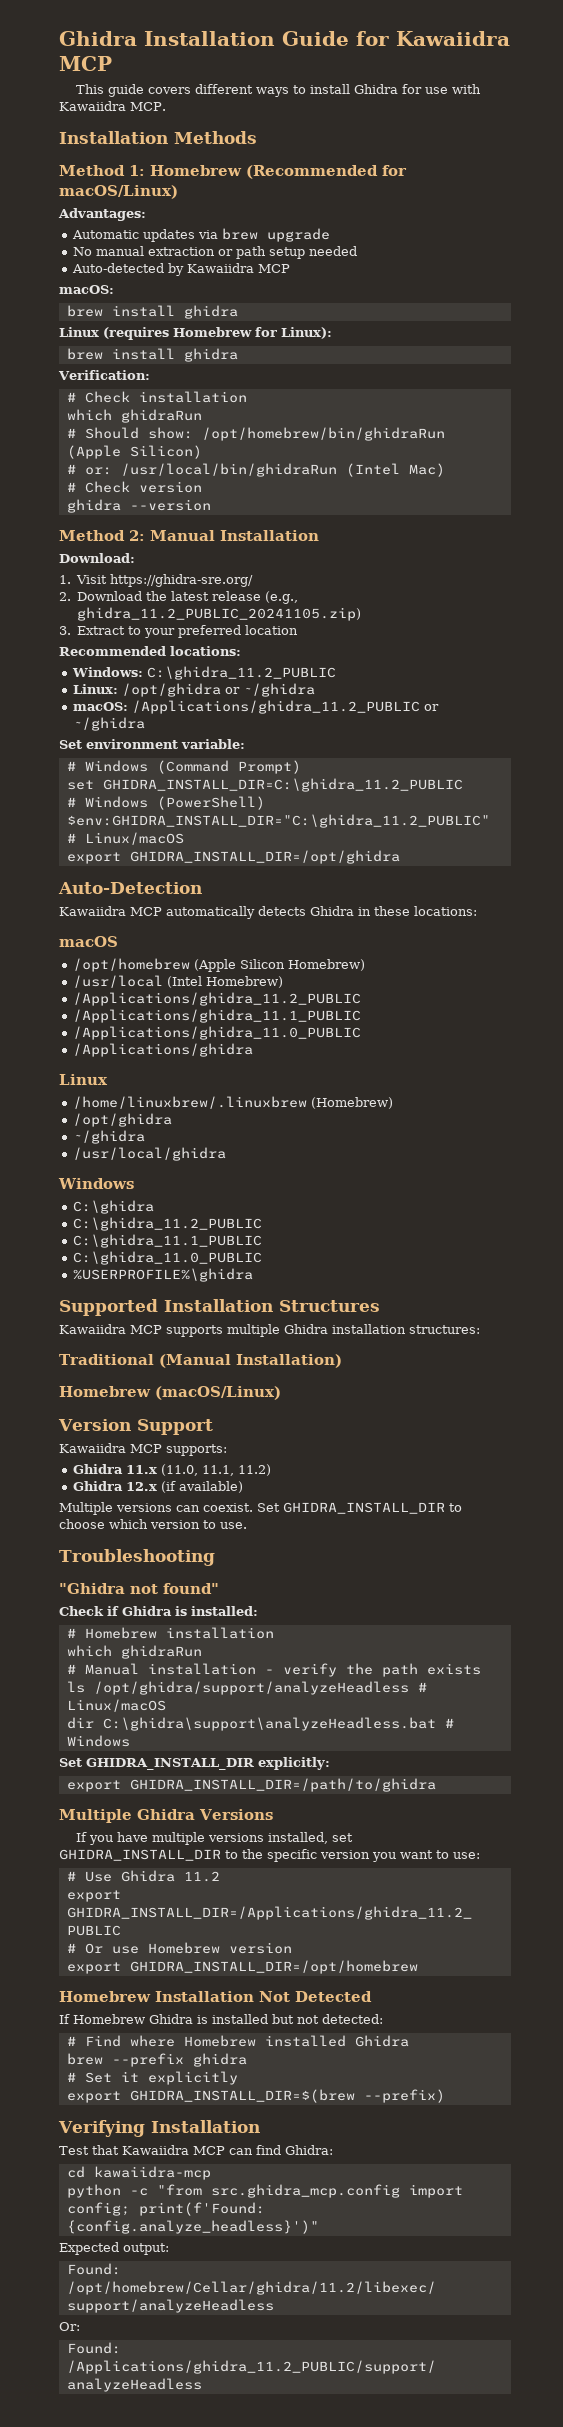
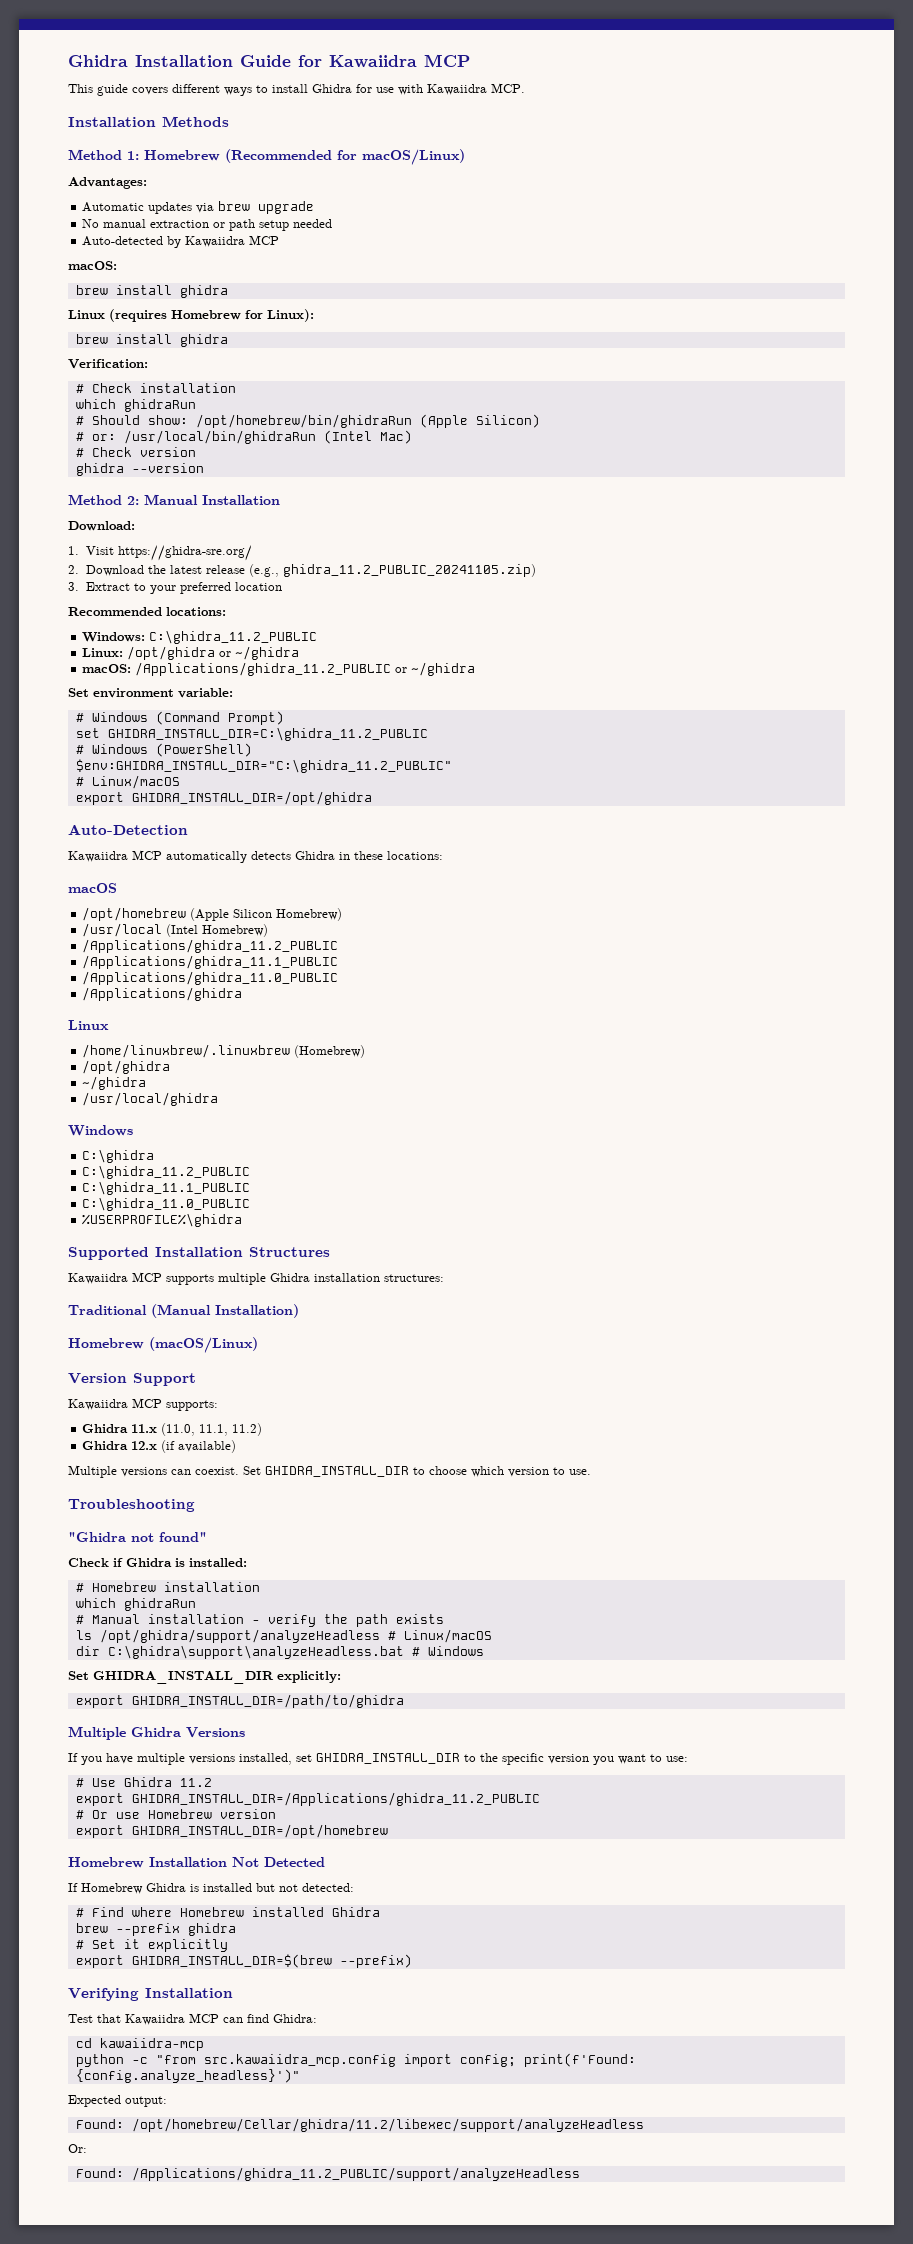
[210,2184,400,2198] src.ghidra_mcp.config -> [203,2054,396,2067] src.kawaiidra_mcp.config

